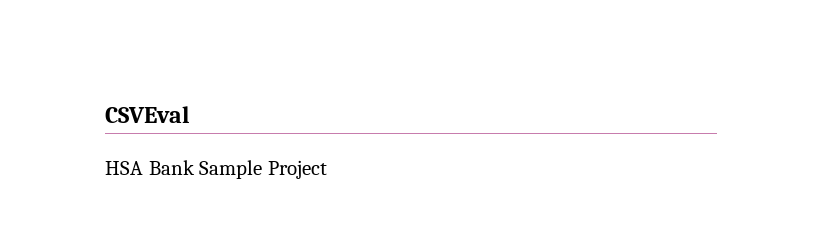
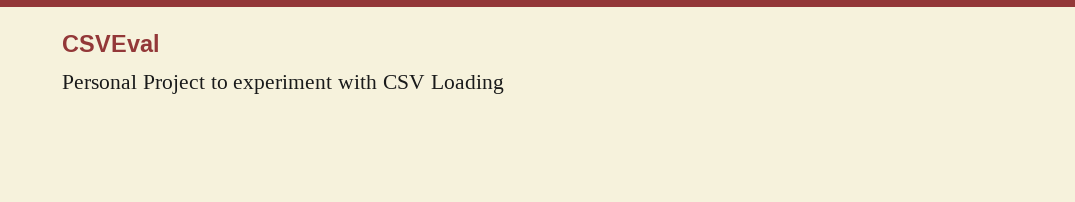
[105,160,327,179] HSA Bank Sample Project -> [62,75,504,94] Personal Project to experiment with CSV Loading

